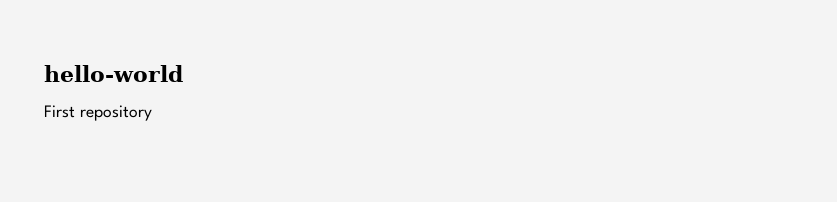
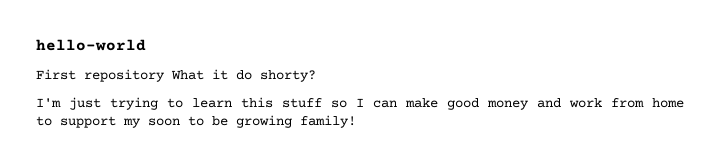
(152, 113) none -> [171,69,316,82] [36,97,684,110] [36,115,356,128] What it do shorty? // I'm just trying to learn this stuff so I can make good money and work from home to support my soon to be growing family!

